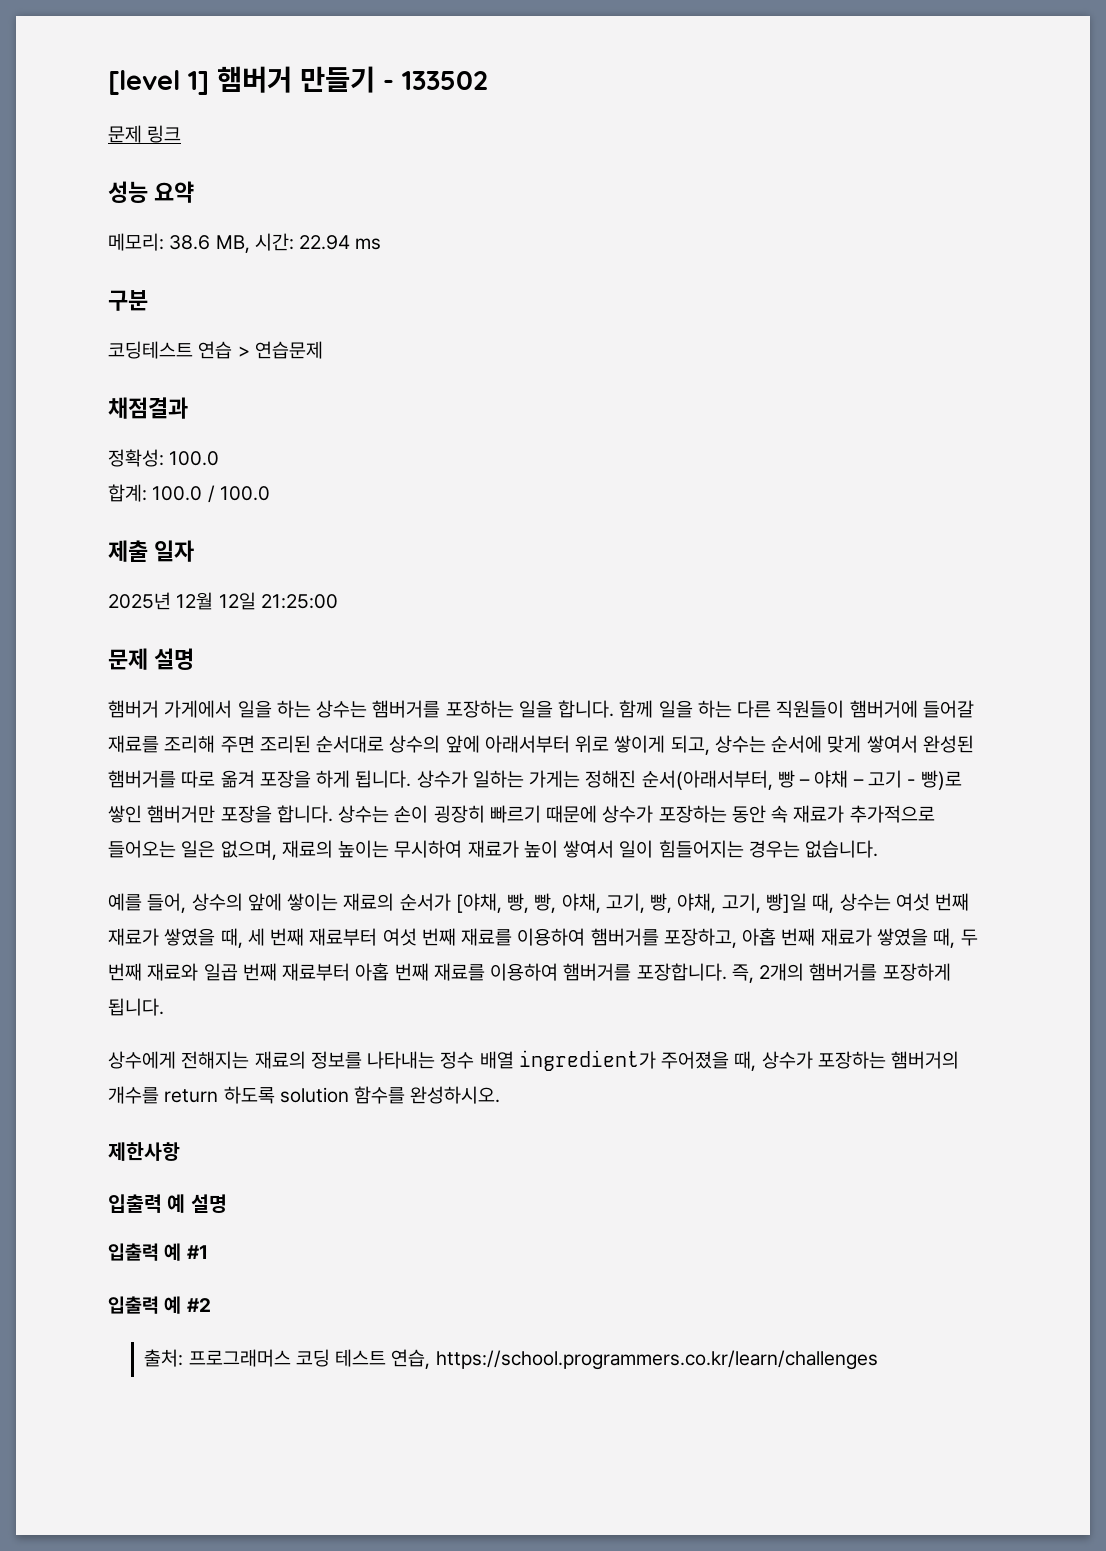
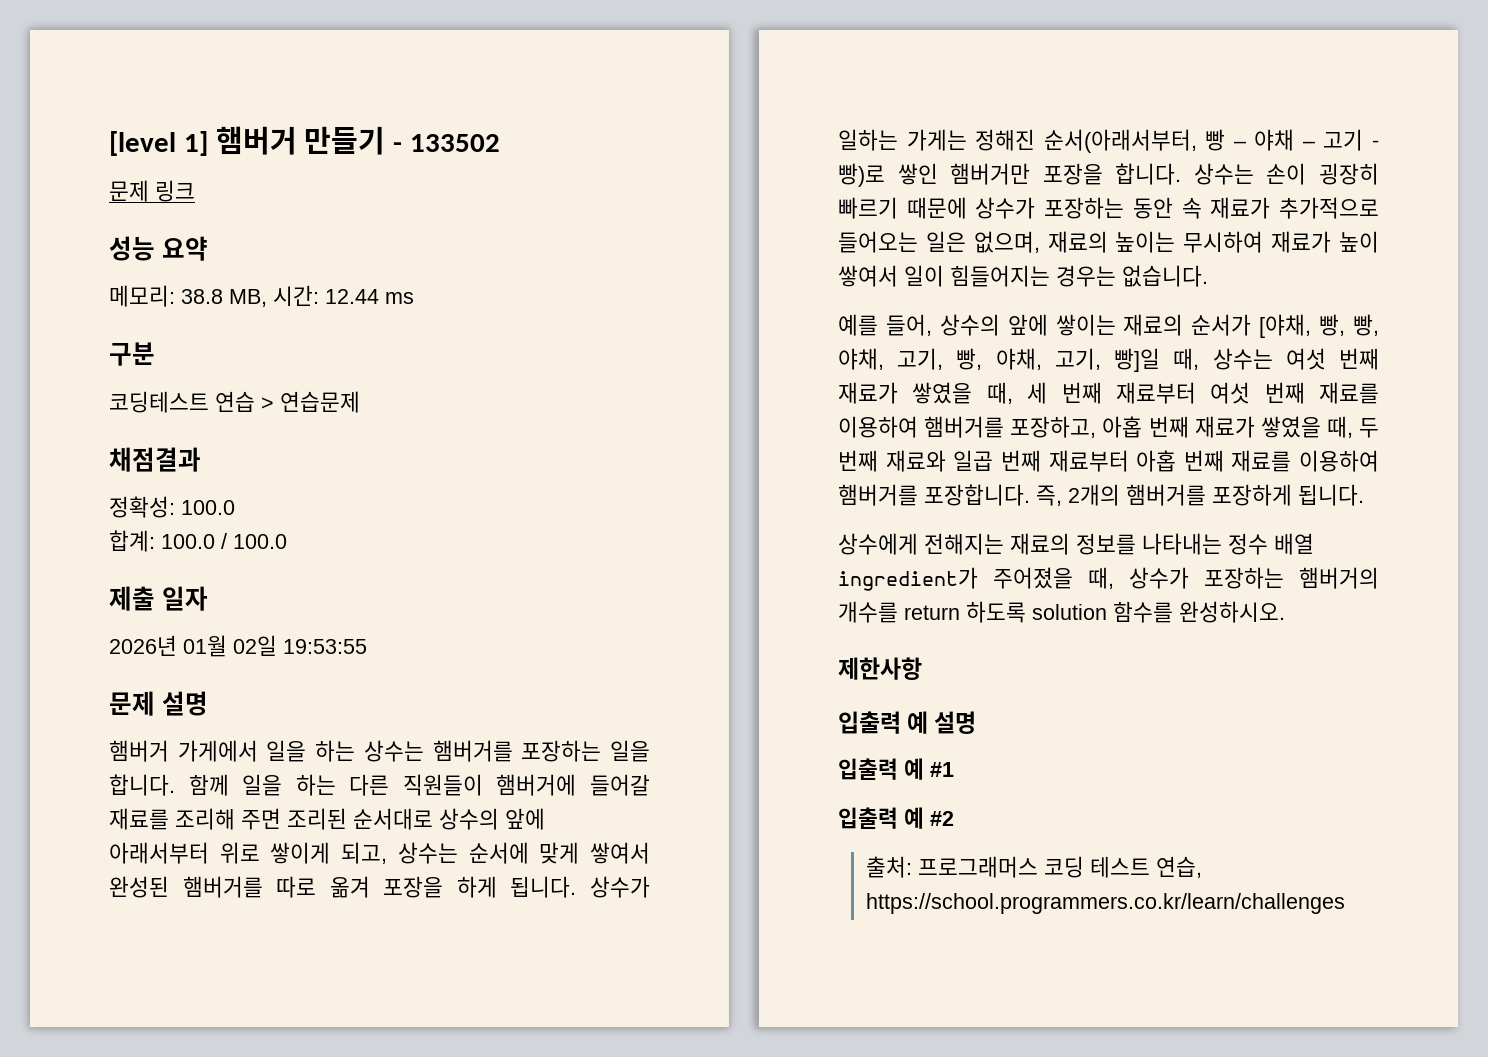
[169,235,211,250] 38.6 -> [181,289,223,304] 38.8
[299,235,351,250] 22.94 -> [325,289,379,304] 12.44
[108,592,338,610] 2025년 12월 12일 21:25:00 -> [109,635,367,657] 2026년 01월 02일 19:53:55

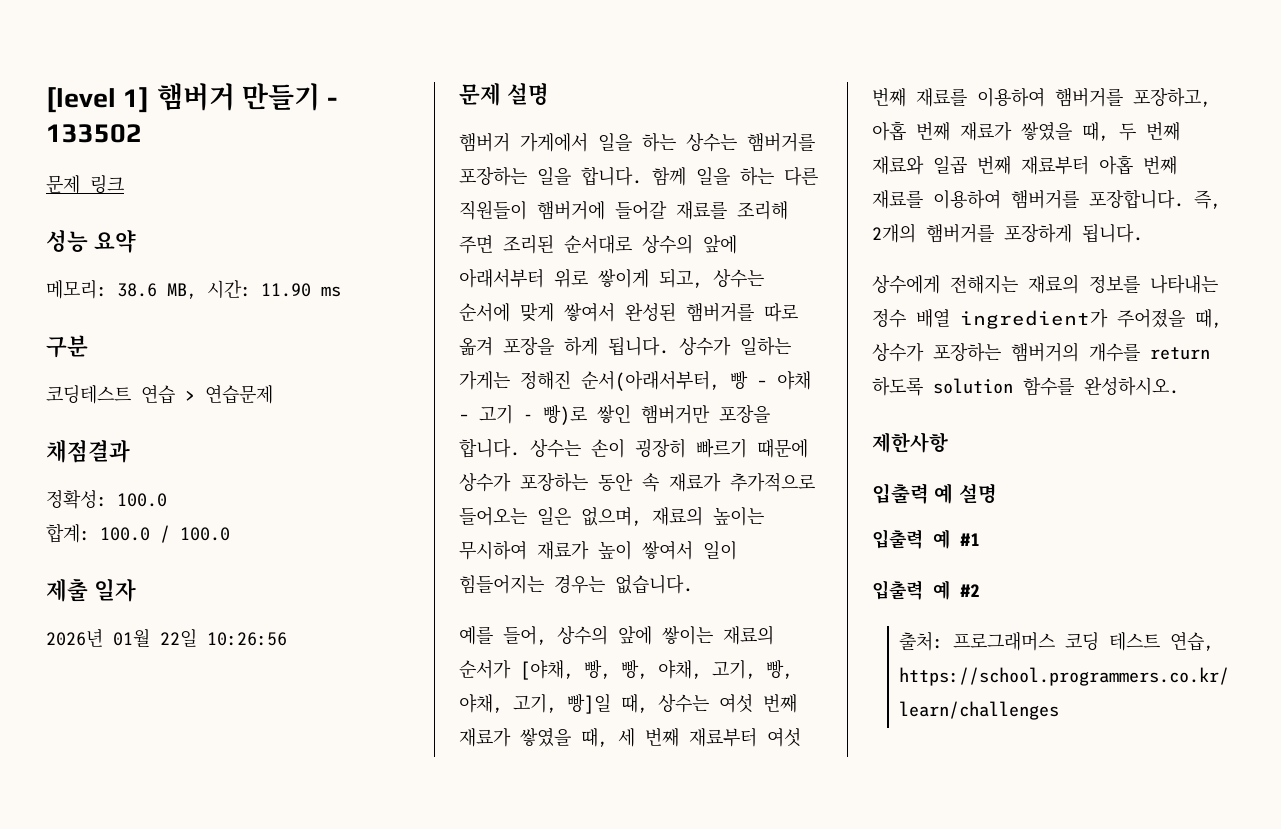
[181,289,223,304] 38.8 -> [117,283,157,297] 38.6
[325,289,379,304] 12.44 -> [261,283,311,297] 11.90
[233,635,367,656] 02일 19:53:55 -> [160,629,287,647] 22일 10:26:56

